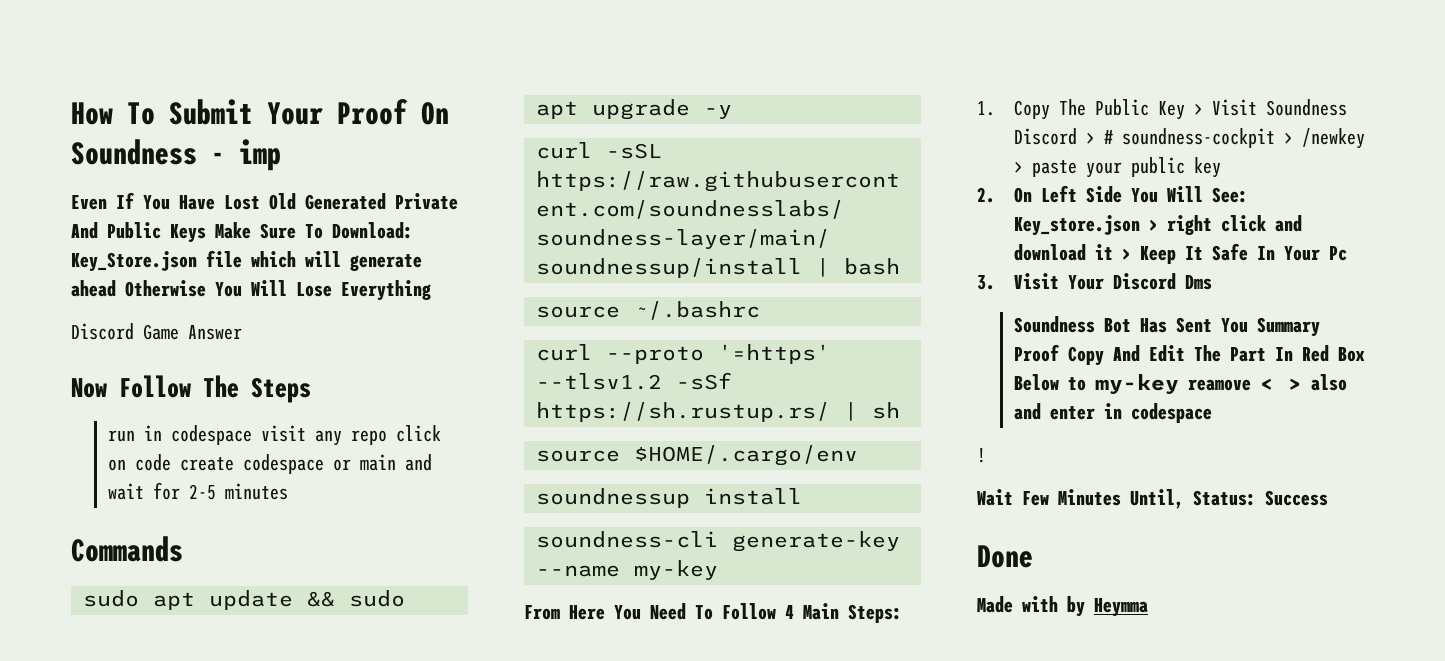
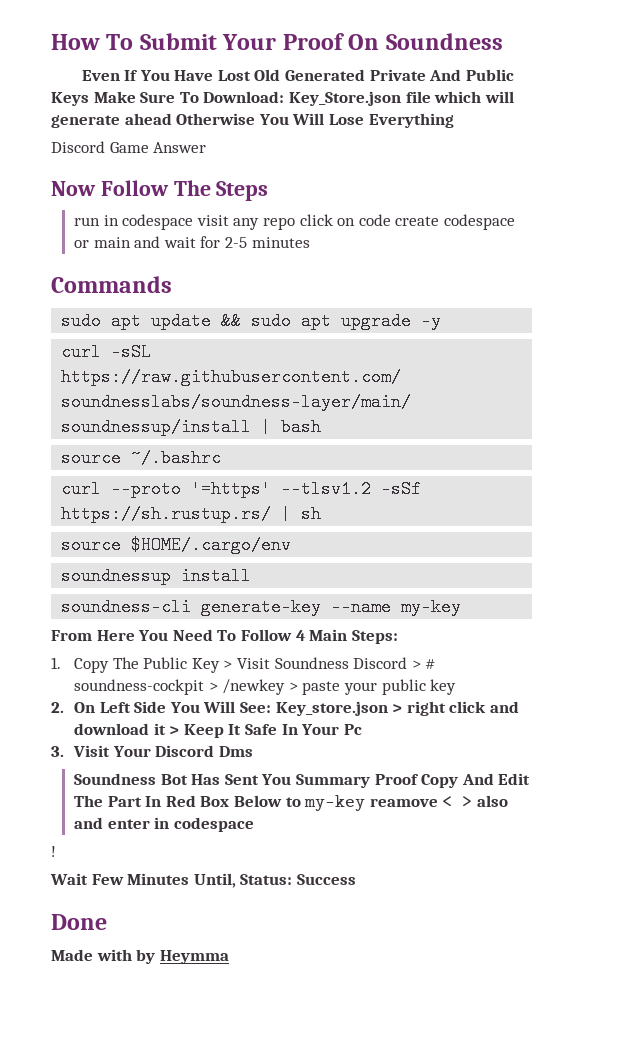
[211,139,281,171] - imp -> (503, 41) none

